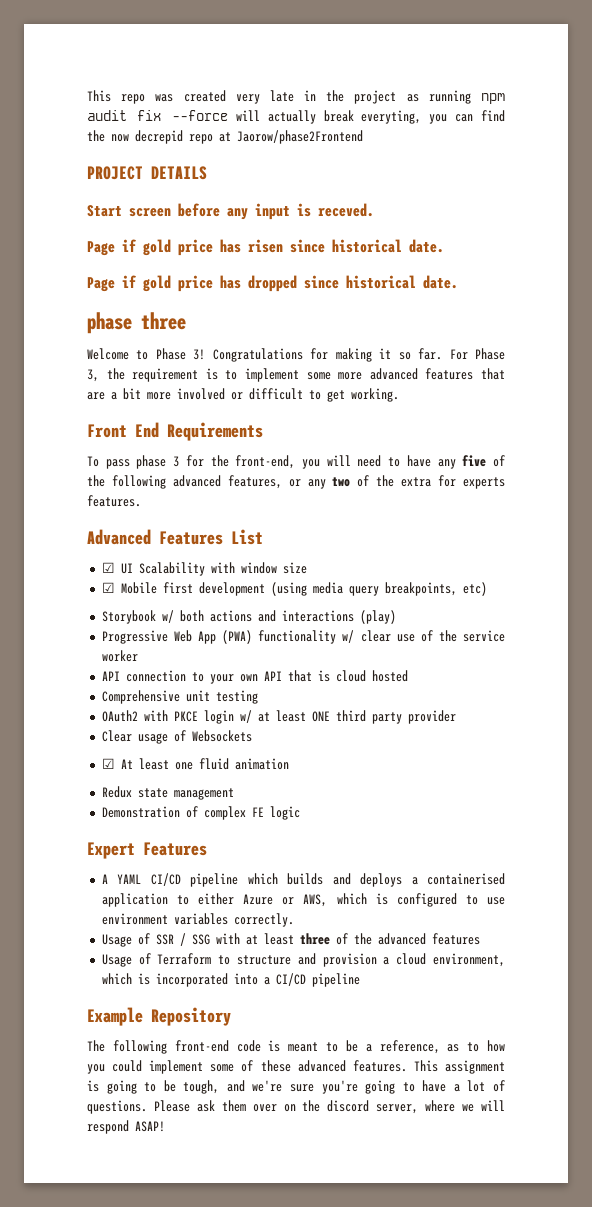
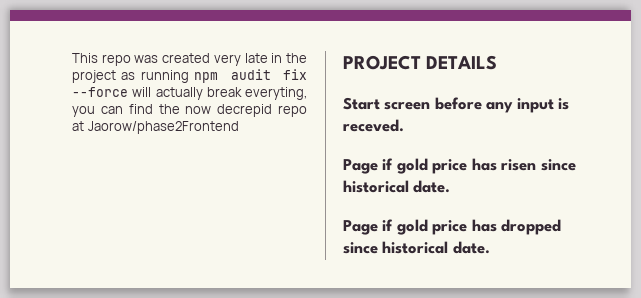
[87,312,186,334] [87,348,505,362] [87,368,506,382] [87,388,399,402] [87,422,263,441] [87,455,506,469] [87,475,506,489] [87,495,141,507] [87,529,263,545] [101,562,307,576] [101,582,487,596] [101,610,396,624] [101,630,506,644] [101,650,138,662] [101,670,408,684] [101,690,258,704] [101,710,456,724] [101,730,252,744] [101,758,289,770] [101,786,234,800] [101,806,300,820] [87,842,207,859] [101,873,505,887] [101,893,506,907] [101,913,294,927] [101,933,480,947] [101,953,505,967] [101,973,360,987] [87,1007,231,1026] [87,1040,505,1054] [87,1060,505,1074] [87,1080,505,1094] [87,1100,506,1114] [87,1120,165,1134] // phase three // Welcome to Phase 3! Congratulations for making it so far. For Phase 3, the requirement is to implement some more advanced features that are a bit more involved or difficult to get working. // Front End Requirements // To pass phase 3 for the front-end, you will need to have any five of the following advanced features, or any two of the extra for experts features. // Advanced Features List // ☑ UI Scalability with window size // ☑ Mobile first development (using media query breakpoints, etc) // Storybook w/ both actions and interactions (play) // Progressive Web App (PWA) functionality w/ clear use of the service worker // API connection to your own API that is cloud hosted // Comprehensive unit testing // OAuth2 with PKCE login w/ at least ONE third party provider // Clear usage of Websockets // ☑ At least one fluid animation // Redux state management // Demonstration of complex FE logic // Expert Features // A YAML CI/CD pipeline which builds and deploys a containerised application to either Azure or AWS, which is configured to use environment variables correctly. // Usage of SSR / SSG with at least three of the advanced features // Usage of Terraform to structure and provision a cloud environment, which is incorporated into a CI/CD pipeline // Example Repository // The following front-end code is meant to be a reference, as to how you could implement some of these advanced features. This assignment is going to be tough, and we're sure you're going to have a lot of questions. Please ask them over on the discord server, where we will respond ASAP! -> (490, 247) none

